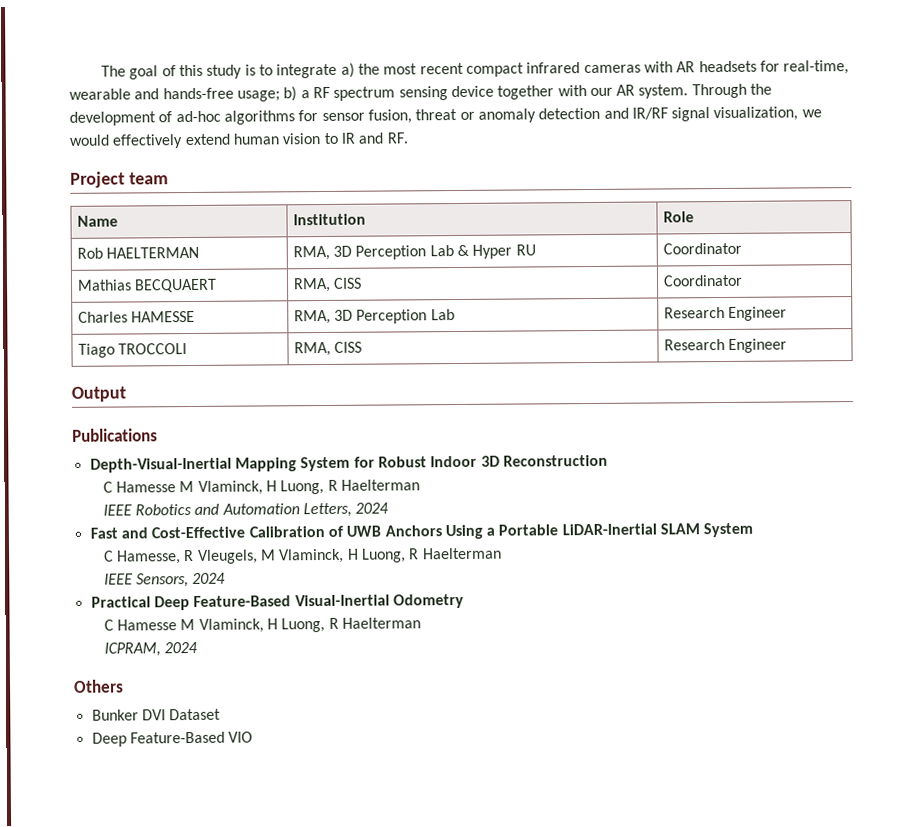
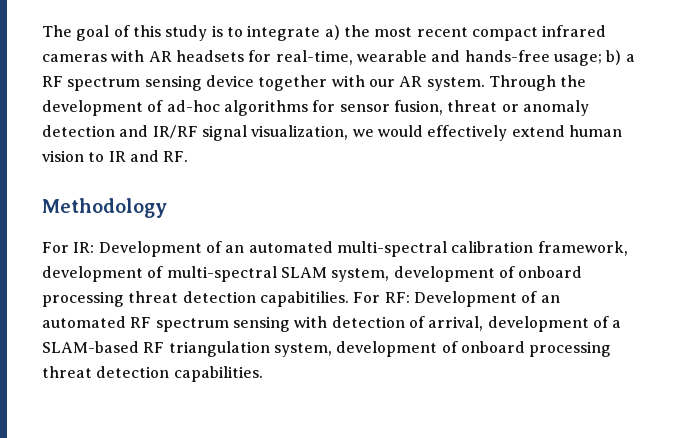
[70,171,169,188] [76,215,118,227] [292,213,366,226] [662,211,694,223] [76,246,200,259] [292,244,536,261] [662,242,742,255] [76,278,218,293] [292,277,363,293] [662,274,743,287] [77,310,196,323] [293,309,455,325] [663,306,788,321] [77,343,188,358] [293,341,363,357] [663,338,788,353] [71,386,126,402] [72,428,158,442] [89,454,608,473] [102,479,420,495] [102,502,390,518] [89,522,754,540] [103,547,502,565] [103,572,227,588] [90,593,464,611] [103,617,421,633] [103,641,199,657] [73,679,124,693] [91,708,222,721] [91,731,254,747] Project team // Name | Institution | Role // Rob HAELTERMAN | RMA, 3D Perception Lab & Hyper RU | Coordinator // Mathias BECQUAERT | RMA, CISS | Coordinator // Charles HAMESSE | RMA, 3D Perception Lab | Research Engineer // Tiago TROCCOLI | RMA, CISS | Research Engineer // Output // Publications // Depth-Visual-Inertial Mapping System for Robust Indoor 3D Reconstruction // C Hamesse M Vlaminck, H Luong, R Haelterman // IEEE Robotics and Automation Letters, 2024 // Fast and Cost-Effective Calibration of UWB Anchors Using a Portable LiDAR-Inertial SLAM System // C Hamesse, R Vleugels, M Vlaminck, H Luong, R Haelterman // IEEE Sensors, 2024 // Practical Deep Feature-Based Visual-Inertial Odometry // C Hamesse M Vlaminck, H Luong, R Haelterman // ICPRAM, 2024 // Others // Bunker DVI Dataset // Deep Feature-Based VIO -> [42,198,167,218] [42,241,628,257] [42,266,583,282] [42,291,560,307] [42,316,622,332] [42,341,612,357] [42,366,263,382] Methodology // For IR: Development of an automated multi-spectral calibration framework, development of multi-spectral SLAM system, development of onboard processing threat detection capabitilies. For RF: Development of an automated RF spectrum sensing with detection of arrival, development of a SLAM-based RF triangulation system, development of onboard processing threat detection capabilities.

